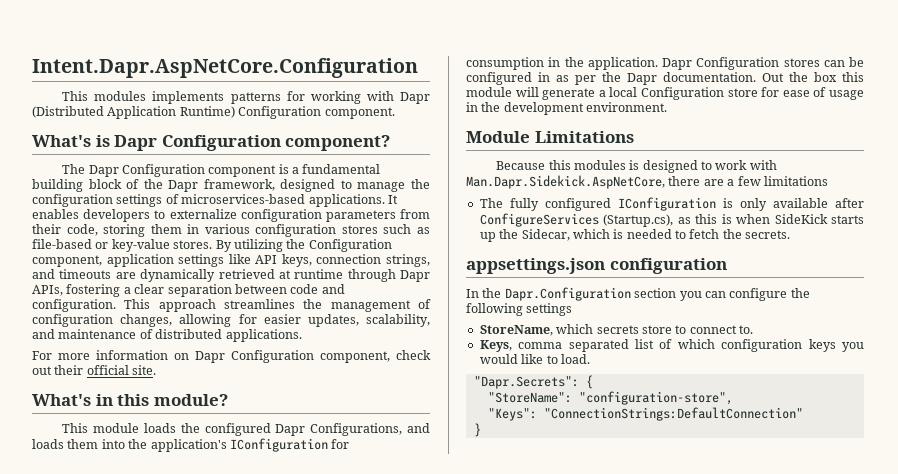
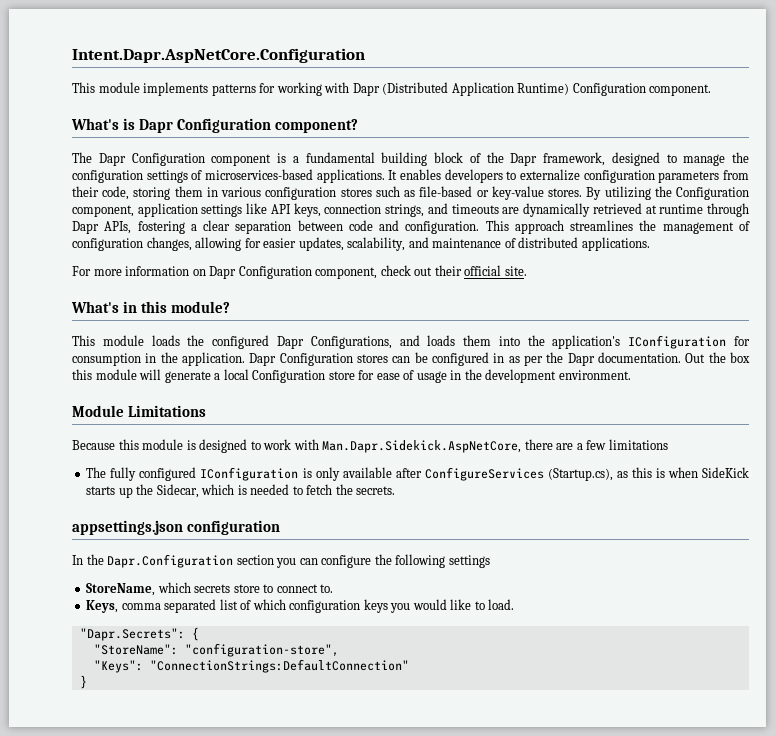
[94,91,147,101] modules -> [98,82,140,93] module
[573,160,626,170] modules -> [142,439,184,450] module

